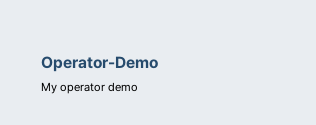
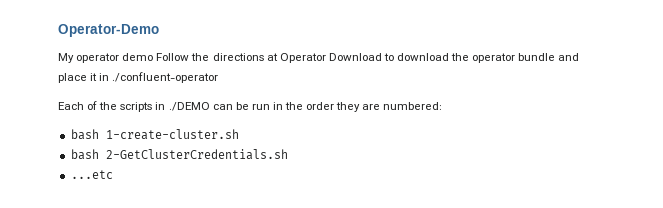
(139, 87) none -> [156,53,580,63] [58,72,219,83] [58,101,443,112] [70,129,239,140] [70,149,288,160] [70,170,113,179] Follow the directions at Operator Download to download the operator bundle and place it in ./confluent-operator // Each of the scripts in ./DEMO can be run in the order they are numbered: // bash 1-create-cluster.sh // bash 2-GetClusterCredentials.sh // ...etc

